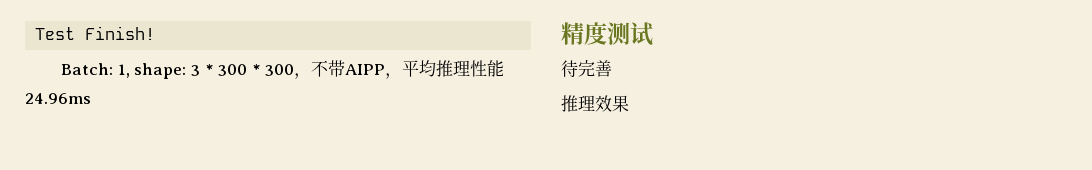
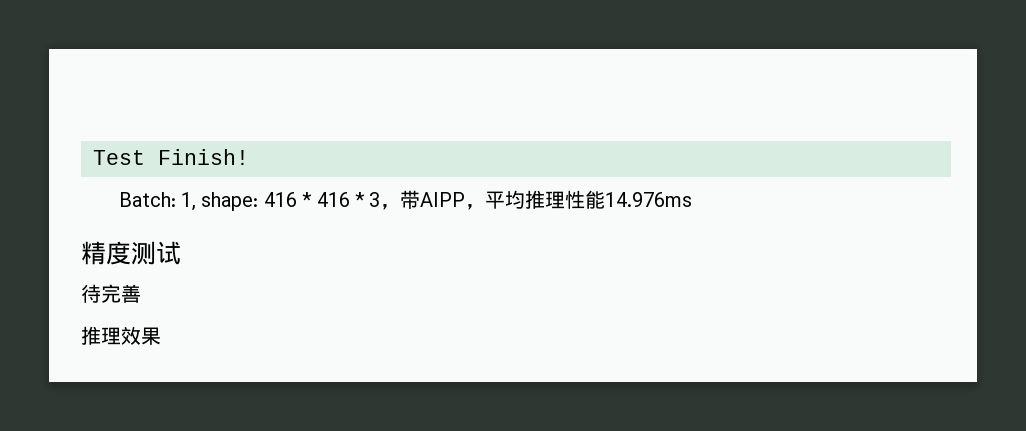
[190,60,329,79] 3 * 300 * 300，不 -> [263,192,401,210] 416 * 416 * 3，
[25,93,91,104] 24.96ms -> [605,192,693,207] 14.976ms

